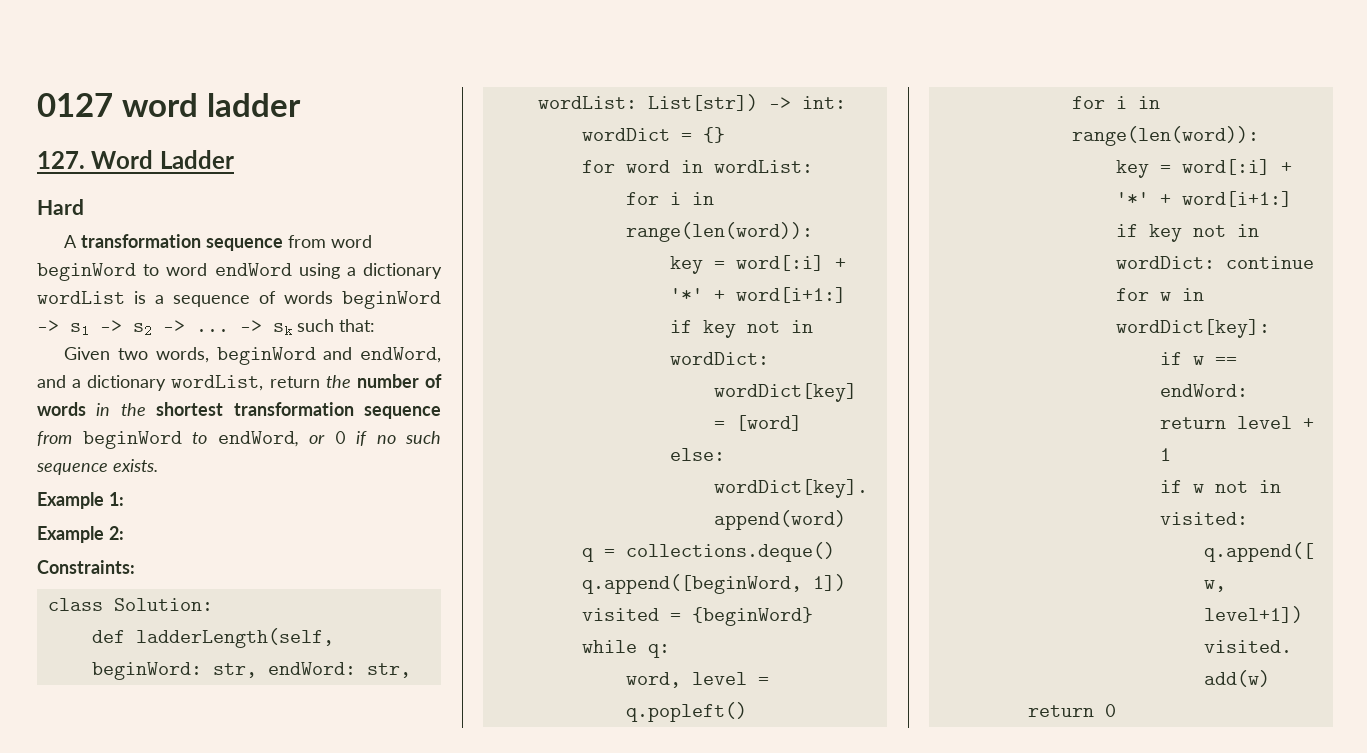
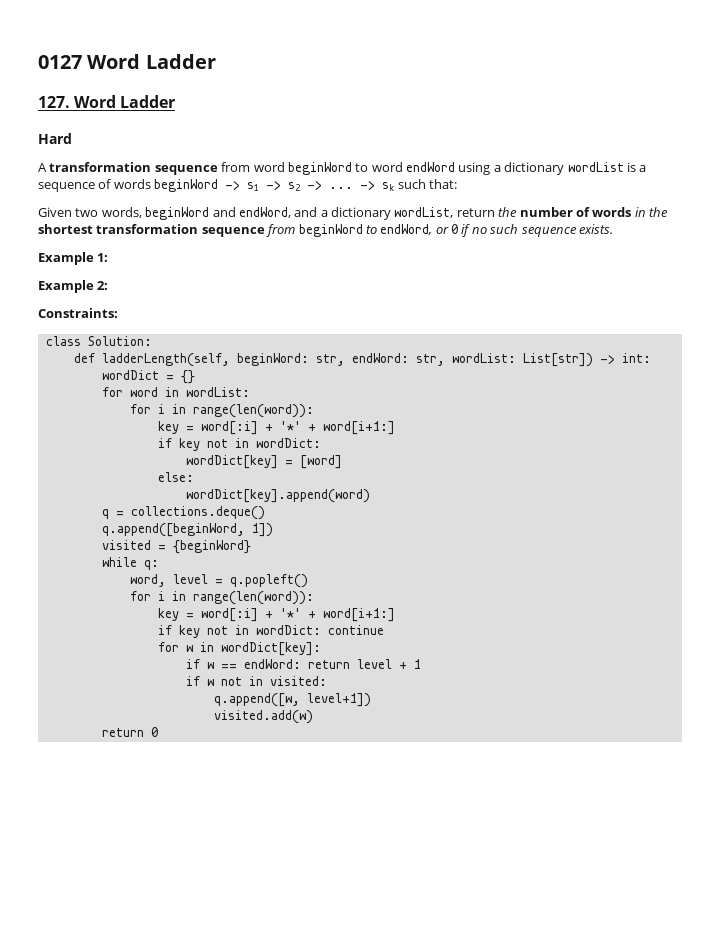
[121,93,301,117] word ladder -> [87,54,216,69] Word Ladder

